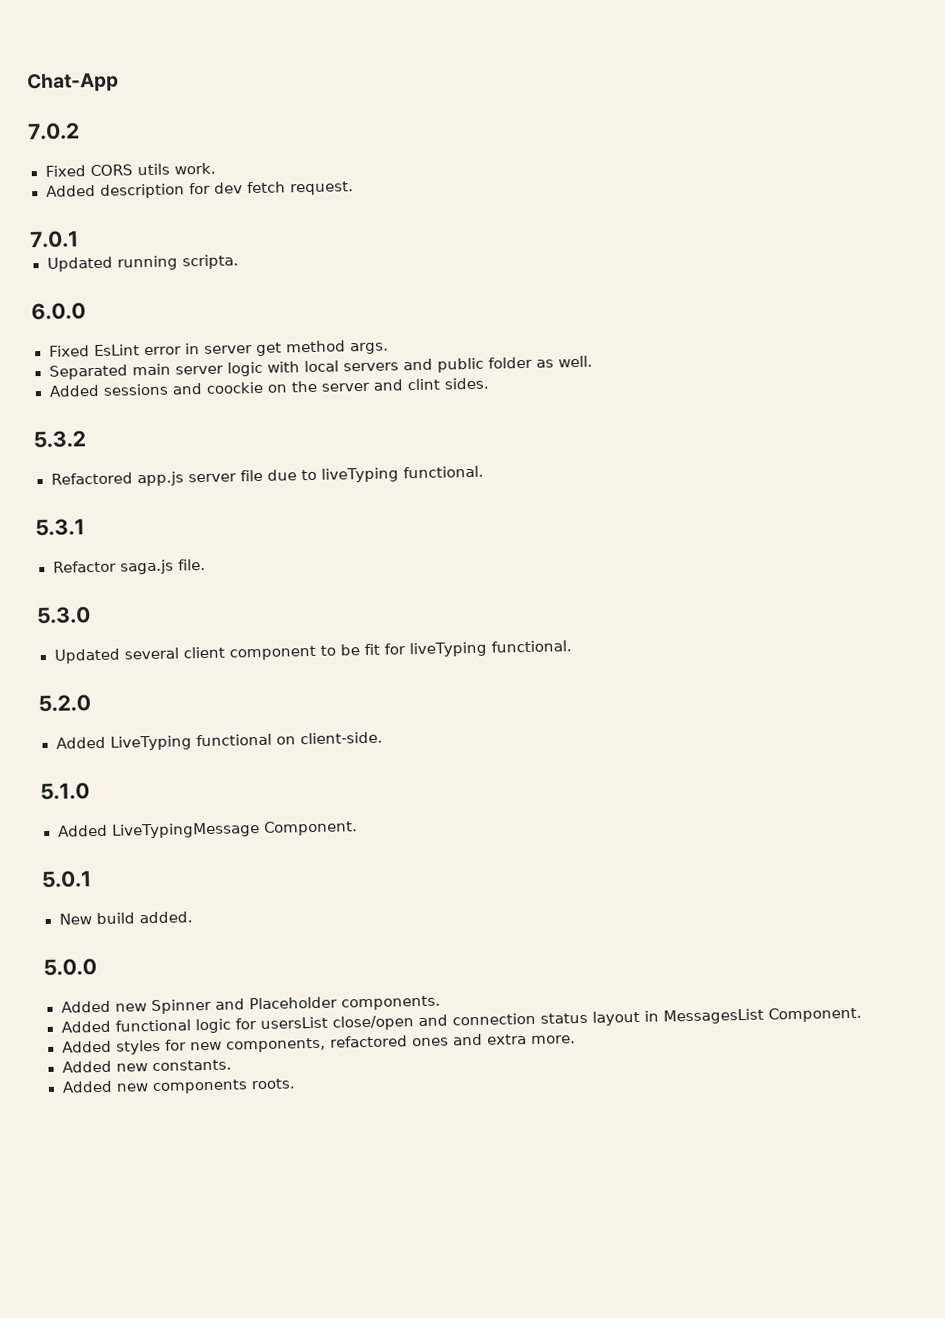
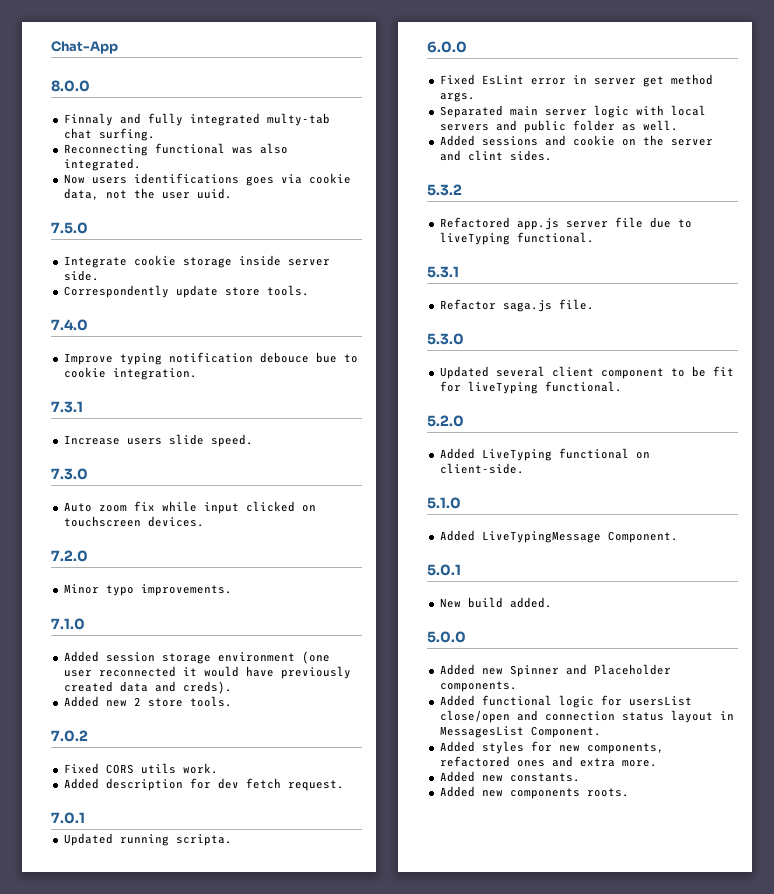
(119, 82) none -> [51,80,90,92] [63,113,330,126] [63,128,155,141] [63,143,288,156] [63,158,141,171] [63,173,351,186] [63,188,232,200] [51,222,88,234] [63,255,330,268] [63,270,99,281] [63,285,309,298] [51,319,88,331] [63,352,358,365] [63,367,197,380] [51,401,83,413] [63,434,253,447] [51,468,88,480] [63,501,316,514] [63,516,204,527] [51,550,88,562] [63,584,232,596] [51,618,85,630] [63,651,330,664] [63,666,351,679] [63,681,232,694] [63,696,232,707] // 8.0.0 // Finnaly and fully integrated multy-tab chat surfing. // Reconnecting functional was also integrated. // Now users identifications goes via cookie data, not the user uuid. // 7.5.0 // Integrate cookie storage inside server side. // Correspondently update store tools. // 7.4.0 // Improve typing notification debouce bue to cookie integration. // 7.3.1 // Increase users slide speed. // 7.3.0 // Auto zoom fix while input clicked on touchscreen devices. // 7.2.0 // Minor typo improvements. // 7.1.0 // Added session storage environment (one user reconnected it would have previously created data and creds). // Added new 2 store tools.
[205,381,263,394] coockie -> [572,135,615,146] cookie

